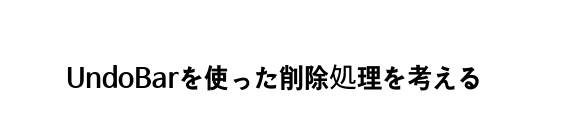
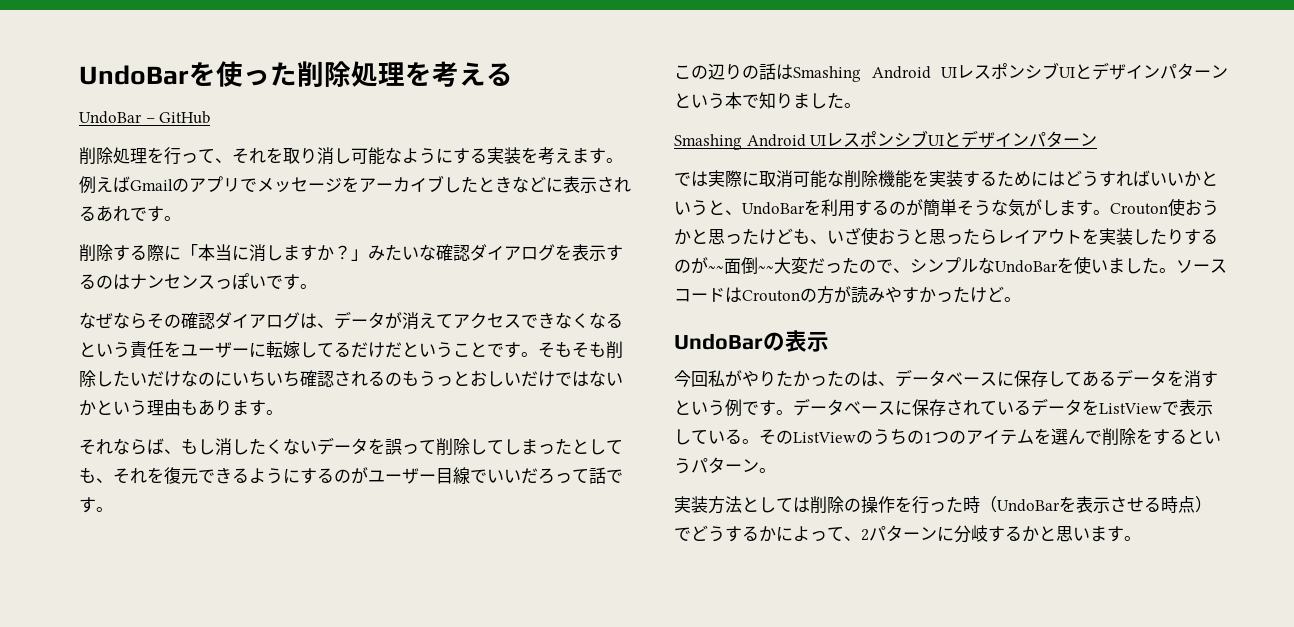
(482, 78) none -> [79,111,211,124] [79,147,623,165] [79,175,631,194] [79,205,181,222] [79,244,623,262] [79,273,317,290] [79,311,623,330] [79,341,623,359] [79,370,623,387] [79,399,283,416] [79,437,623,456] [79,467,623,484] [79,497,113,513] [674,62,1228,82] [674,92,861,109] [674,130,1098,150] [674,170,1218,188] [674,198,1219,217] [674,227,1218,245] [674,256,1227,274] [674,286,1021,304] [674,330,829,352] [674,369,1218,388] [674,398,1213,417] [674,428,1221,445] [674,457,776,474] [674,496,1212,514] [674,525,1141,543] // UndoBar – GitHub // 削除処理を行って、それを取り消し可能なようにする実装を考えます。例えばGmailのアプリでメッセージをアーカイブしたときなどに表示されるあれです。 // 削除する際に「本当に消しますか？」みたいな確認ダイアログを表示するのはナンセンスっぽいです。 // なぜならその確認ダイアログは、データが消えてアクセスできなくなるという責任をユーザーに転嫁してるだけだということです。そもそも削除したいだけなのにいちいち確認されるのもうっとおしいだけではないかという理由もあります。 // それならば、もし消したくないデータを誤って削除してしまったとしても、それを復元できるようにするのがユーザー目線でいいだろって話です。 // この辺りの話はSmashing Android UIレスポンシブUIとデザインパターンという本で知りました。 // Smashing Android UIレスポンシブUIとデザインパターン // では実際に取消可能な削除機能を実装するためにはどうすればいいかというと、UndoBarを利用するのが簡単そうな気がします。Crouton使おうかと思ったけども、いざ使おうと思ったらレイアウトを実装したりするのが~~面倒~~大変だったので、シンプルなUndoBarを使いました。ソースコードはCroutonの方が読みやすかったけど。 // UndoBarの表示 // 今回私がやりたかったのは、データベースに保存してあるデータを消すという例です。データベースに保存されているデータをListViewで表示している。そのListViewのうちの1つのアイテムを選んで削除をするというパターン。 // 実装方法としては削除の操作を行った時（UndoBarを表示させる時点）でどうするかによって、2パターンに分岐するかと思います。

